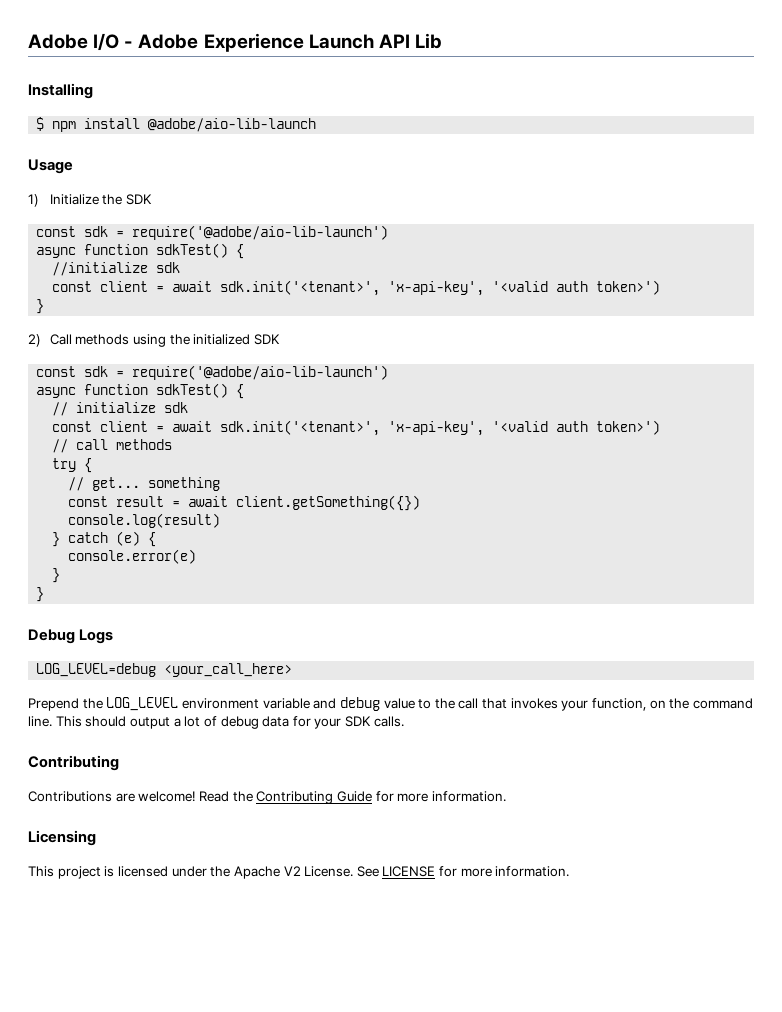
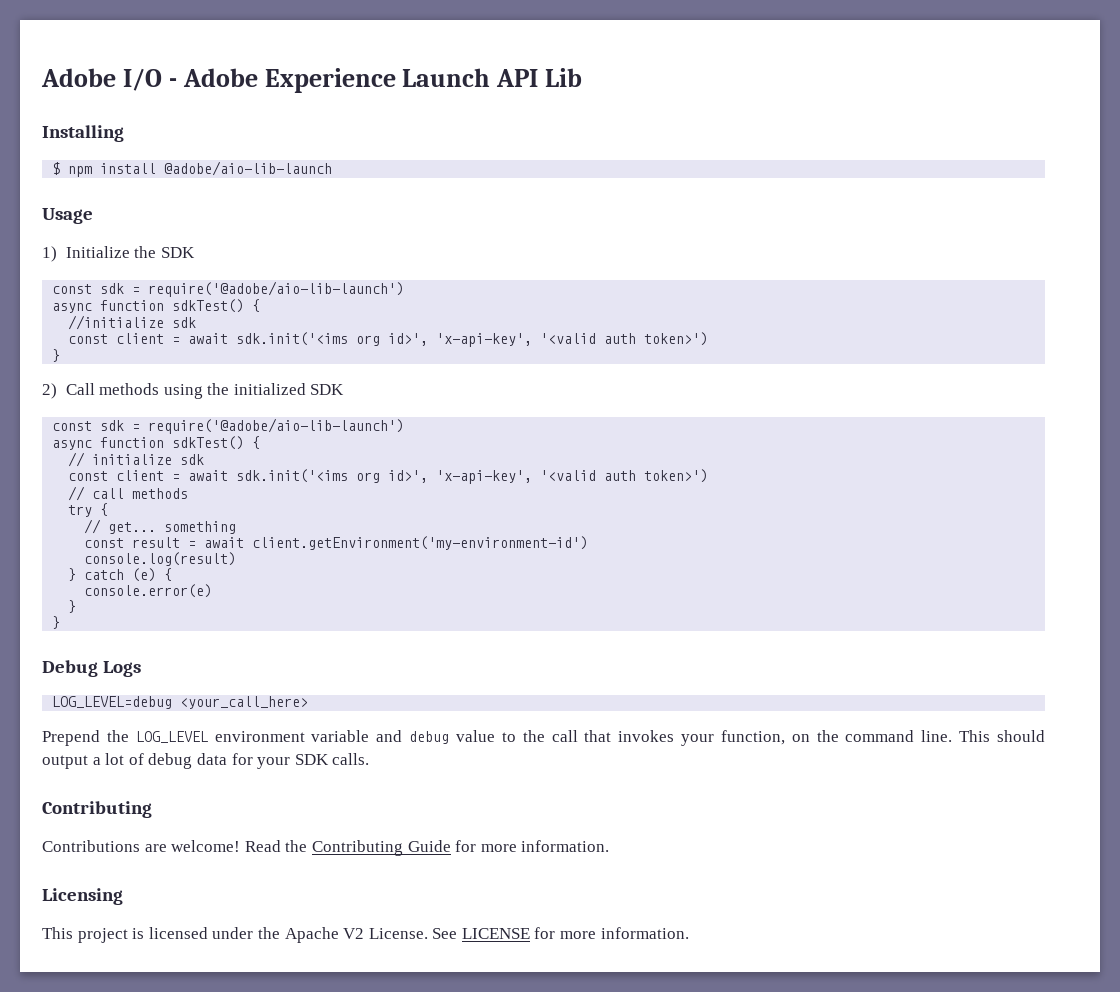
[220,280,381,296] sdk.init('<tenant>', -> [236,332,429,346] sdk.init('<ims org id>',
[220,420,381,436] sdk.init('<tenant>', -> [236,469,429,483] sdk.init('<ims org id>',
[236,495,421,511] client.getSomething({}) -> [252,536,589,550] client.getEnvironment('my-environment-id')

